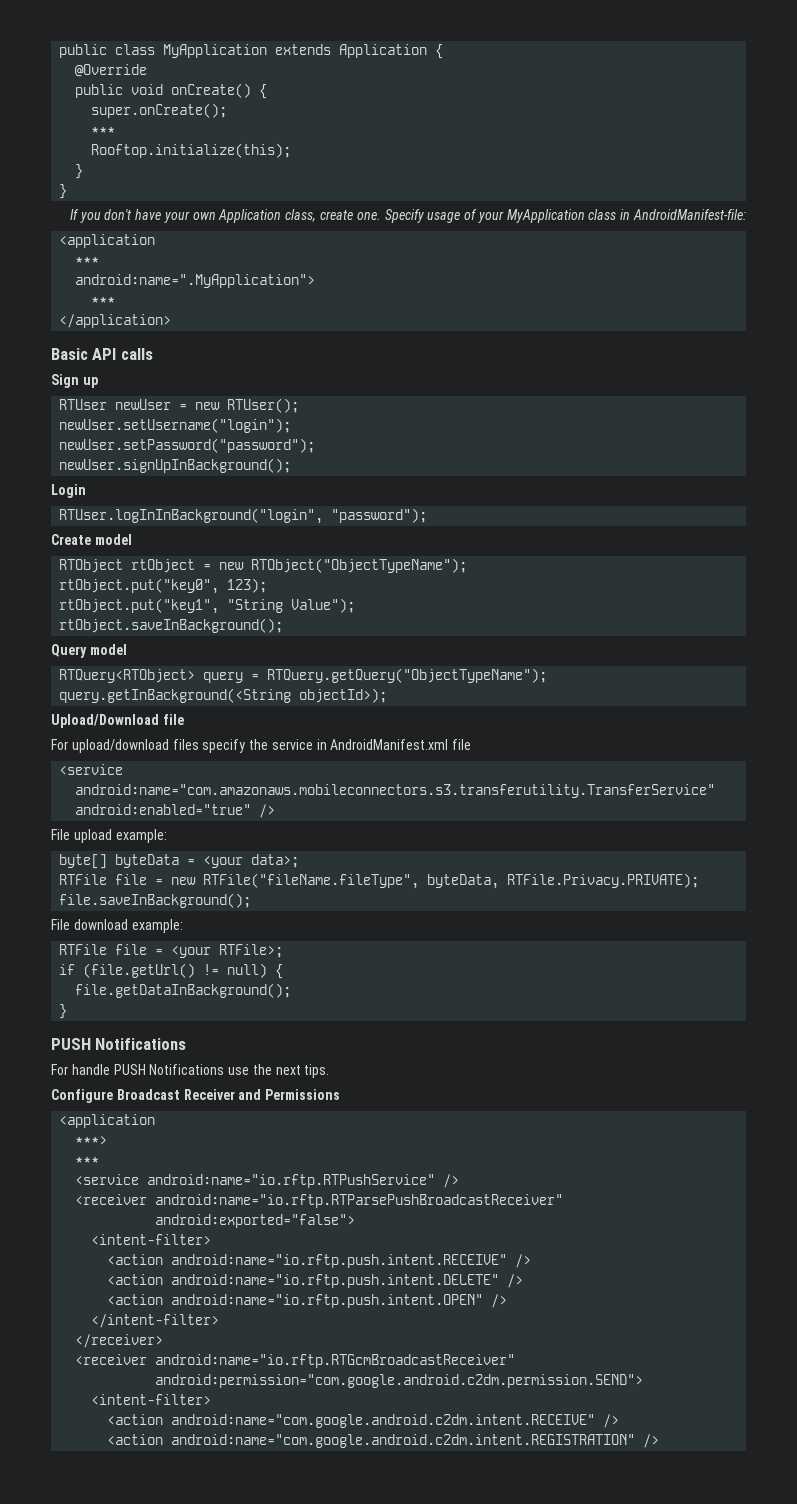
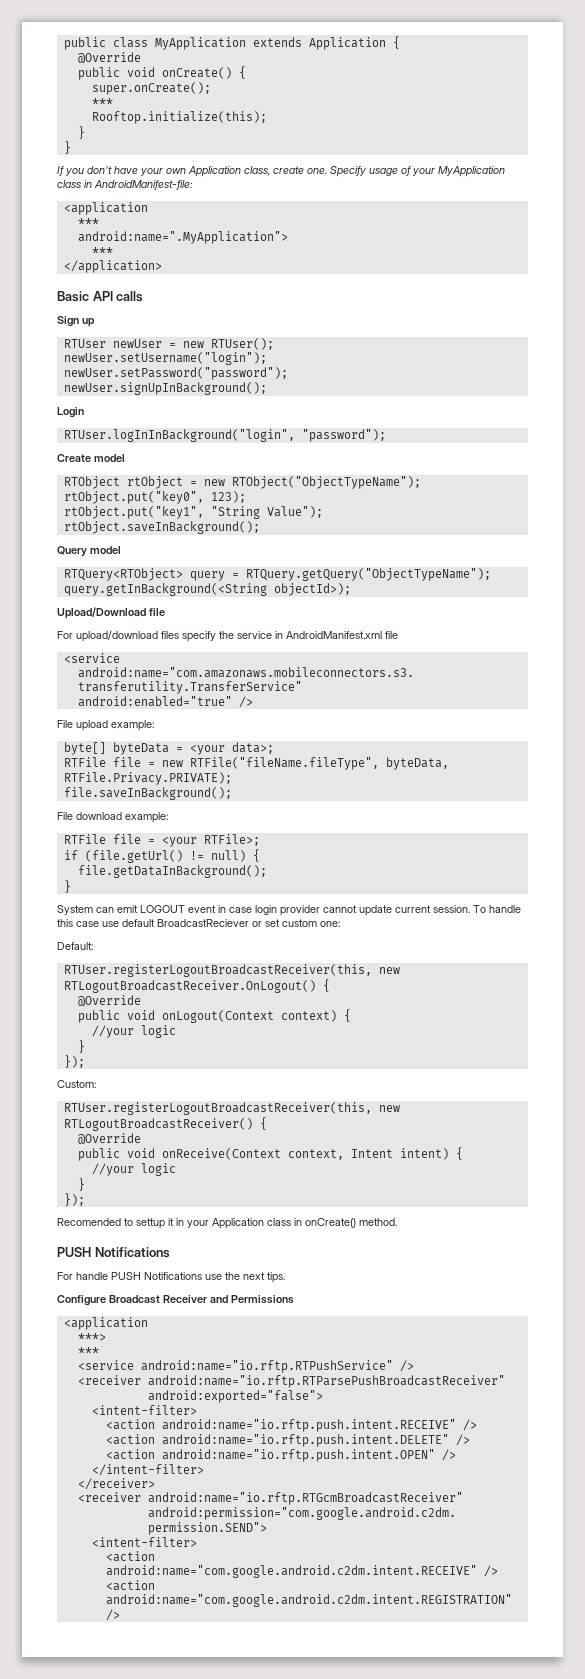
(68, 1011) none -> [57,905,521,916] [57,919,340,927] [57,942,93,950] [63,964,400,977] [63,979,330,993] [77,995,141,1006] [77,1009,351,1023] [91,1025,176,1038] [77,1040,85,1053] [63,1055,85,1068] [57,1080,96,1088] [63,1102,400,1115] [63,1117,267,1131] [77,1133,141,1144] [77,1147,463,1161] [91,1163,176,1176] [77,1178,85,1191] [63,1193,85,1206] [57,1218,397,1229] // System can emit LOGOUT event in case login provider cannot update current session. To handle this case use default BroadcastReciever or set custom one: // Default: // RTUser.registerLogoutBroadcastReceiver(this, new RTLogoutBroadcastReceiver.OnLogout() { // @Override // public void onLogout(Context context) { // //your logic // } // }); // Custom: // RTUser.registerLogoutBroadcastReceiver(this, new RTLogoutBroadcastReceiver() { // @Override // public void onReceive(Context context, Intent intent) { // //your logic // } // }); // Recomended to settup it in your Application class in onCreate() method.

